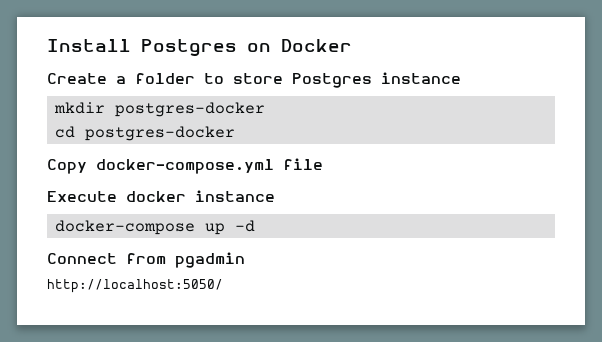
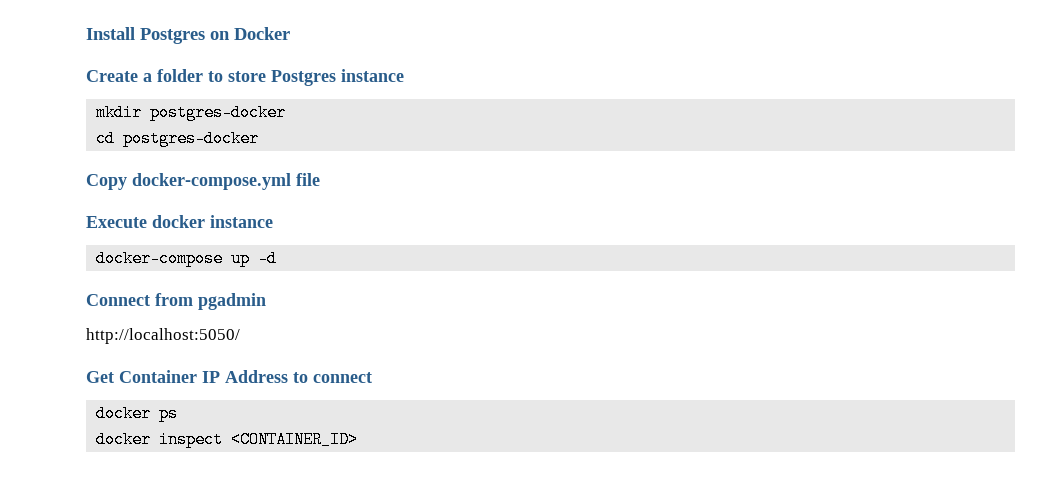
(223, 286) none -> [86,370,372,383] [96,405,179,422] [96,431,359,448] // Get Container IP Address to connect // docker ps // docker inspect <CONTAINER_ID>

